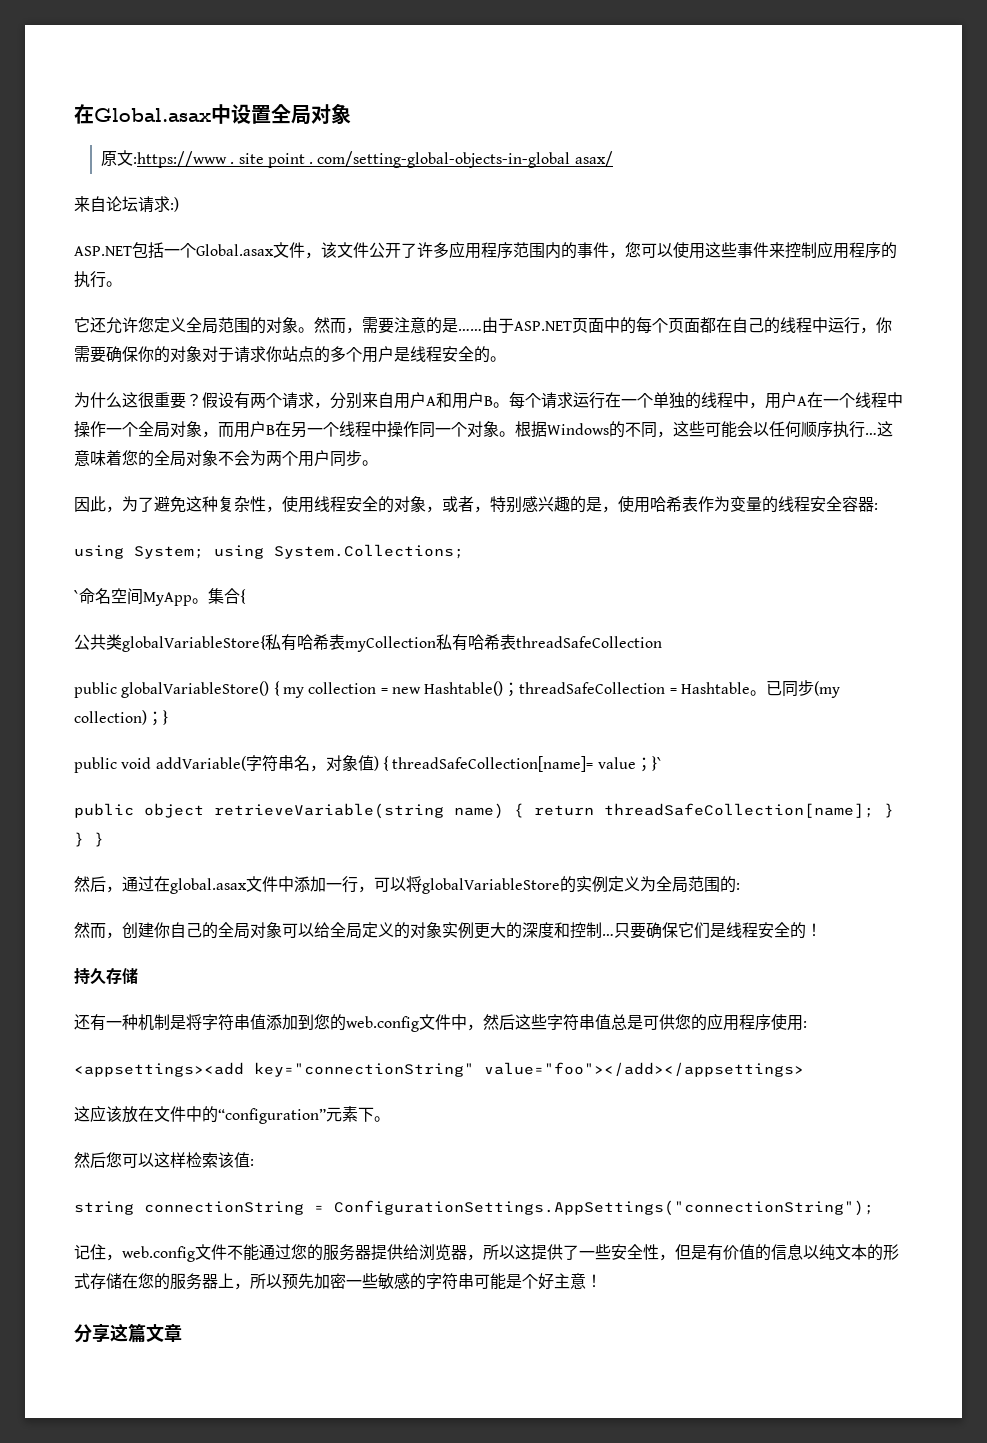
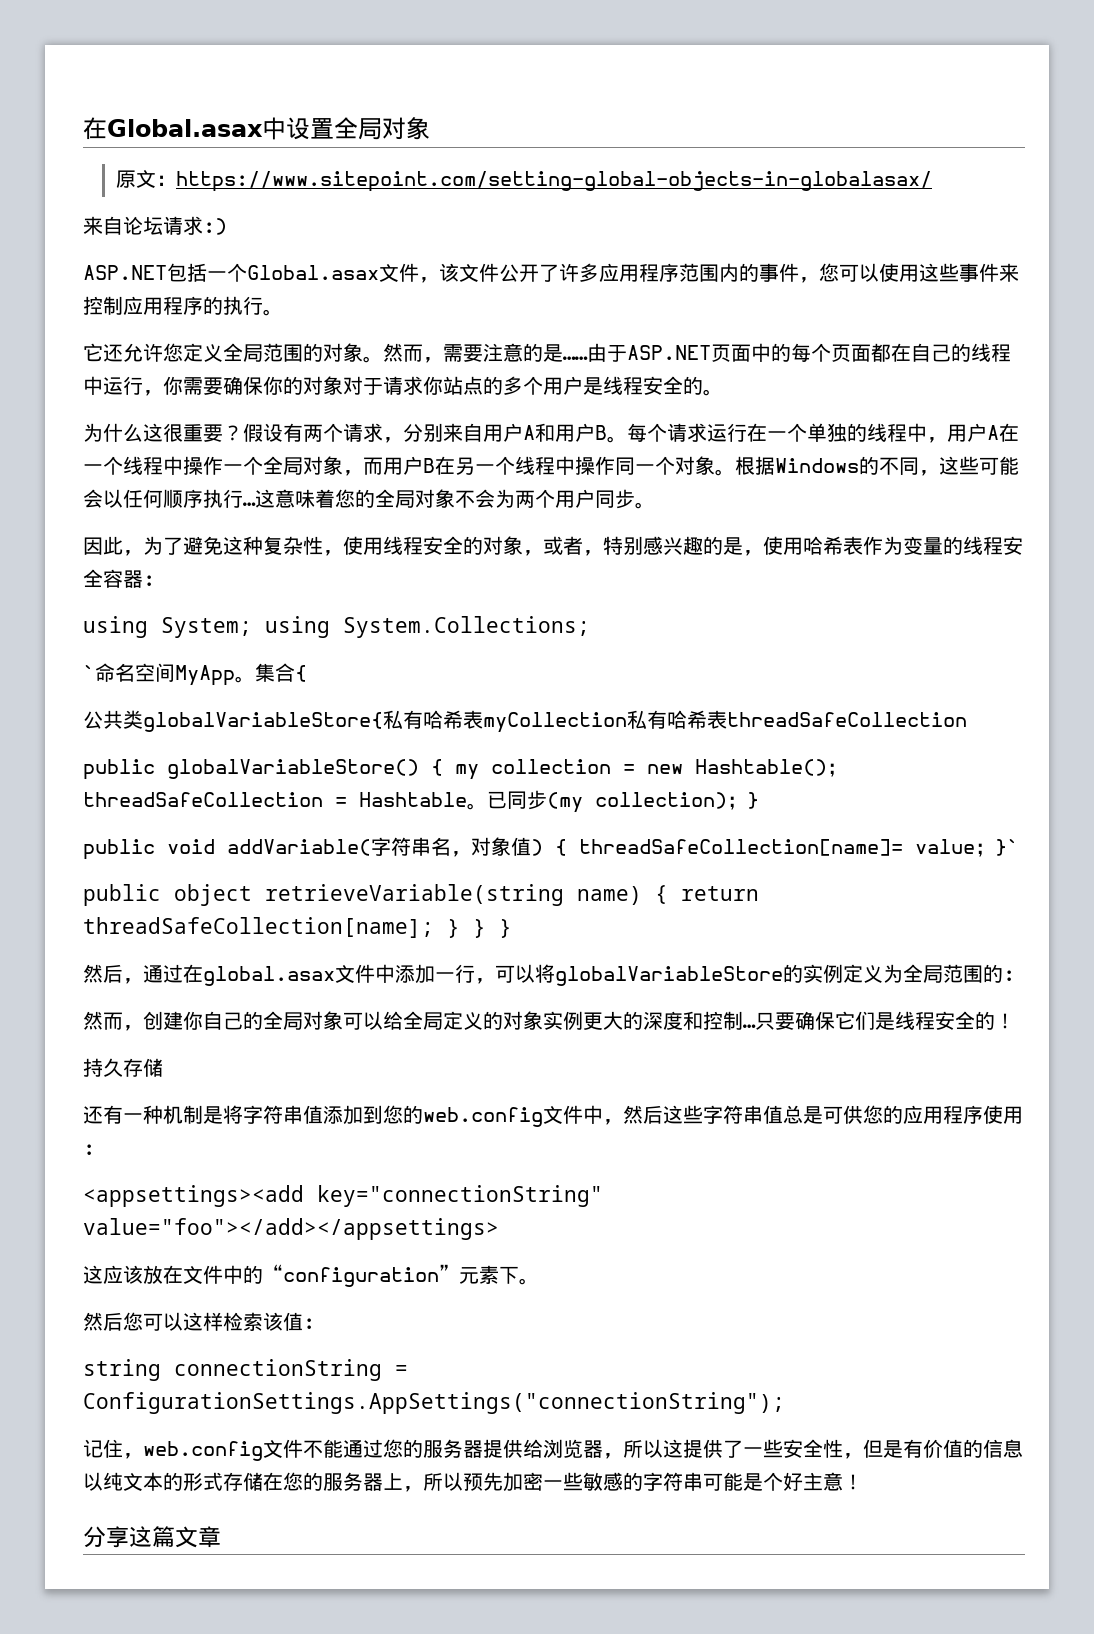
[132,151,613,168] :https://www . site point . com/setting-global-objects-in-global asax/ -> [155,171,932,192] ：https://www.sitepoint.com/setting-global-objects-in-globalasax/

